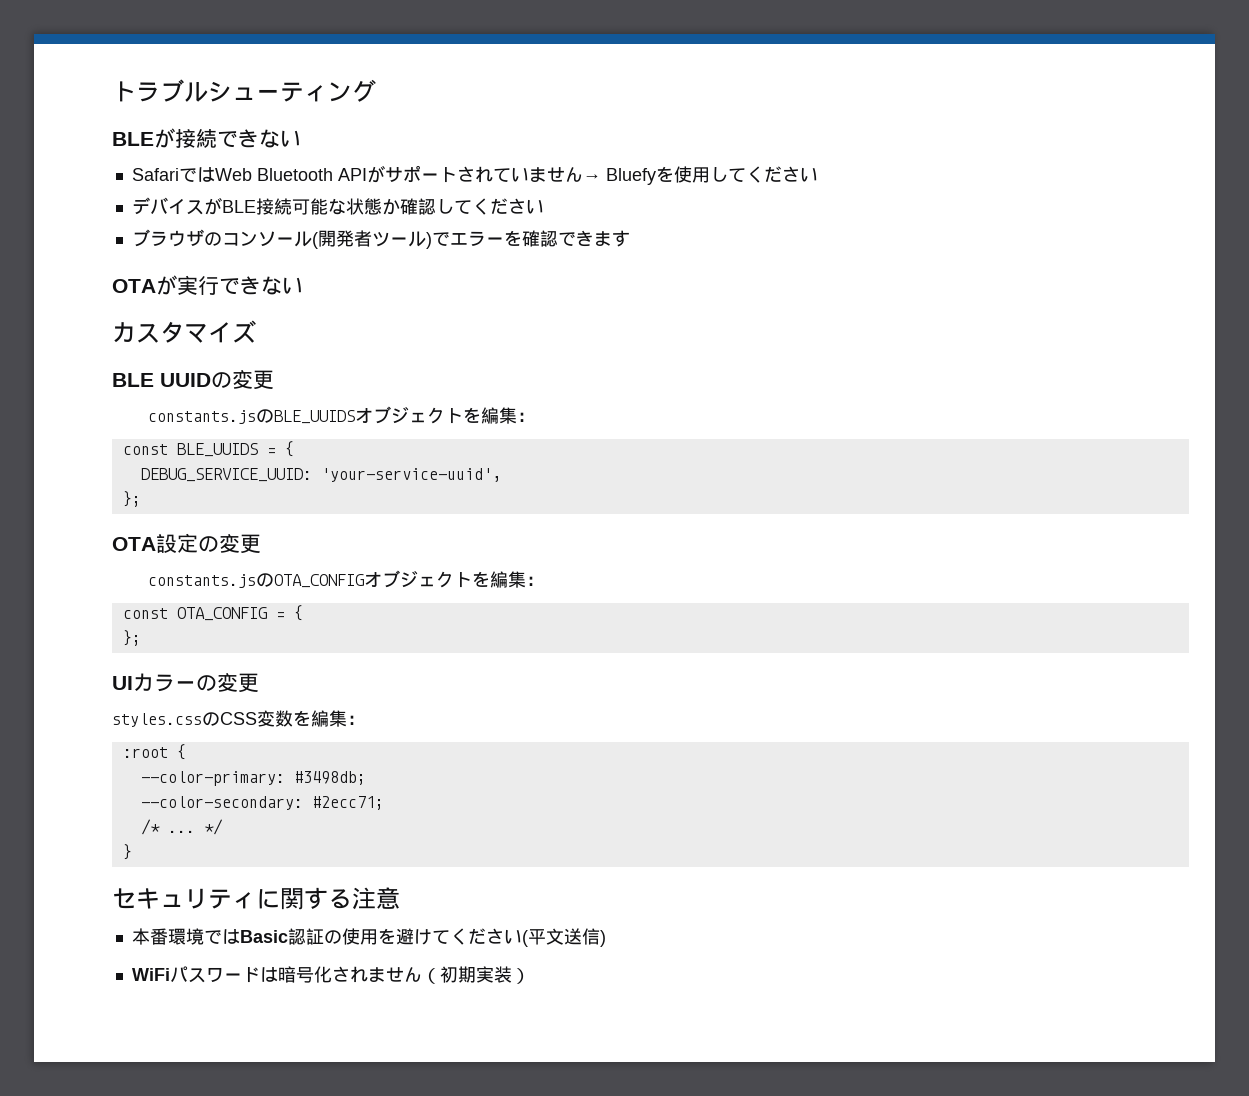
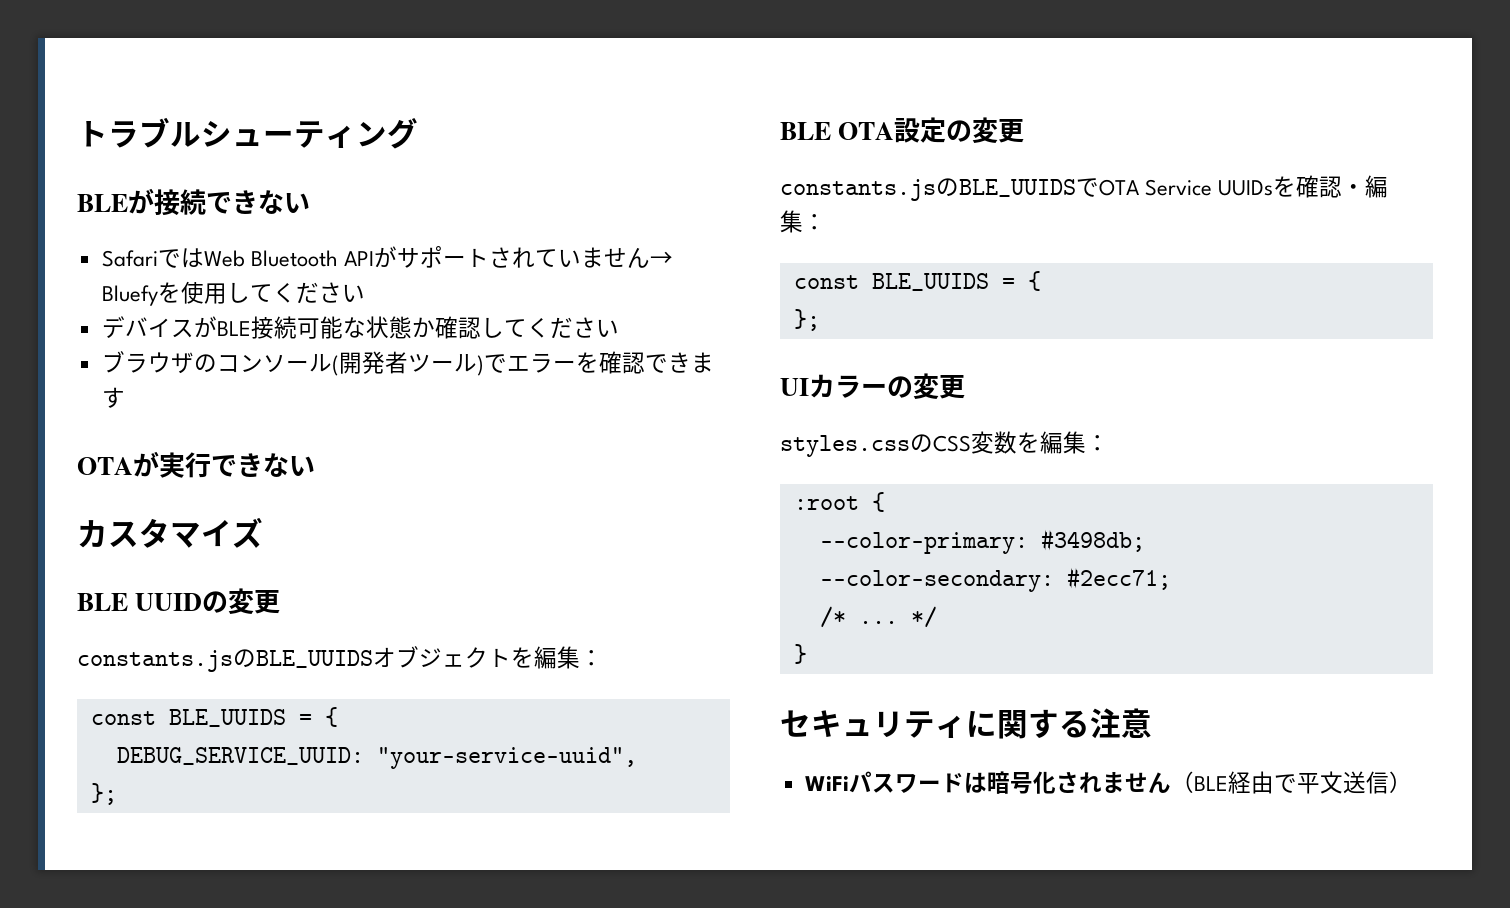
[320,468,501,482] [122,491,141,507] 'your-service-uuid', // }; // -> [376,747,637,769] [90,783,117,805] [780,122,831,140] "your-service-uuid", // }; // BLE
[273,570,544,588] [122,607,267,621] OTA_CONFIGオブジェクトを編集： // const OTA_CONFIG -> [959,175,1389,198] [780,210,826,233] [793,273,989,291] BLE_UUIDSでOTA Service UUIDsを確認・編集： // const BLE_UUIDS
[131,928,606,947] // 本番環境ではBasic認証の使用を避けてください(平文送信) -> (1152, 723) none
[439,966,512,983] 初期実装 -> [1193,771,1389,794] BLE経由で平文送信

